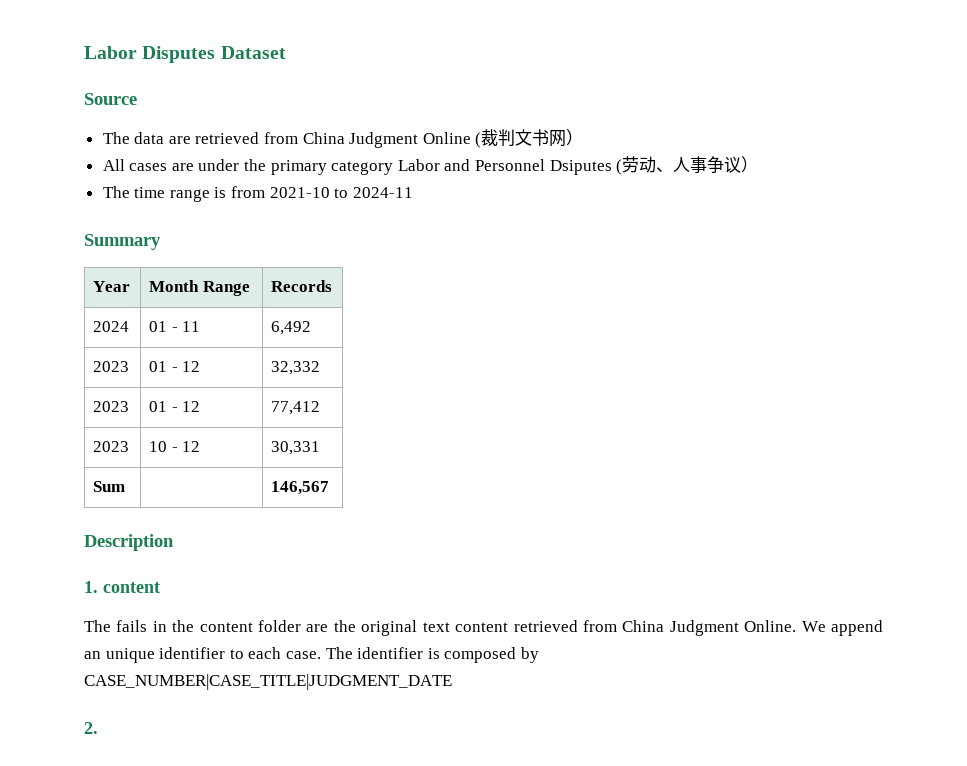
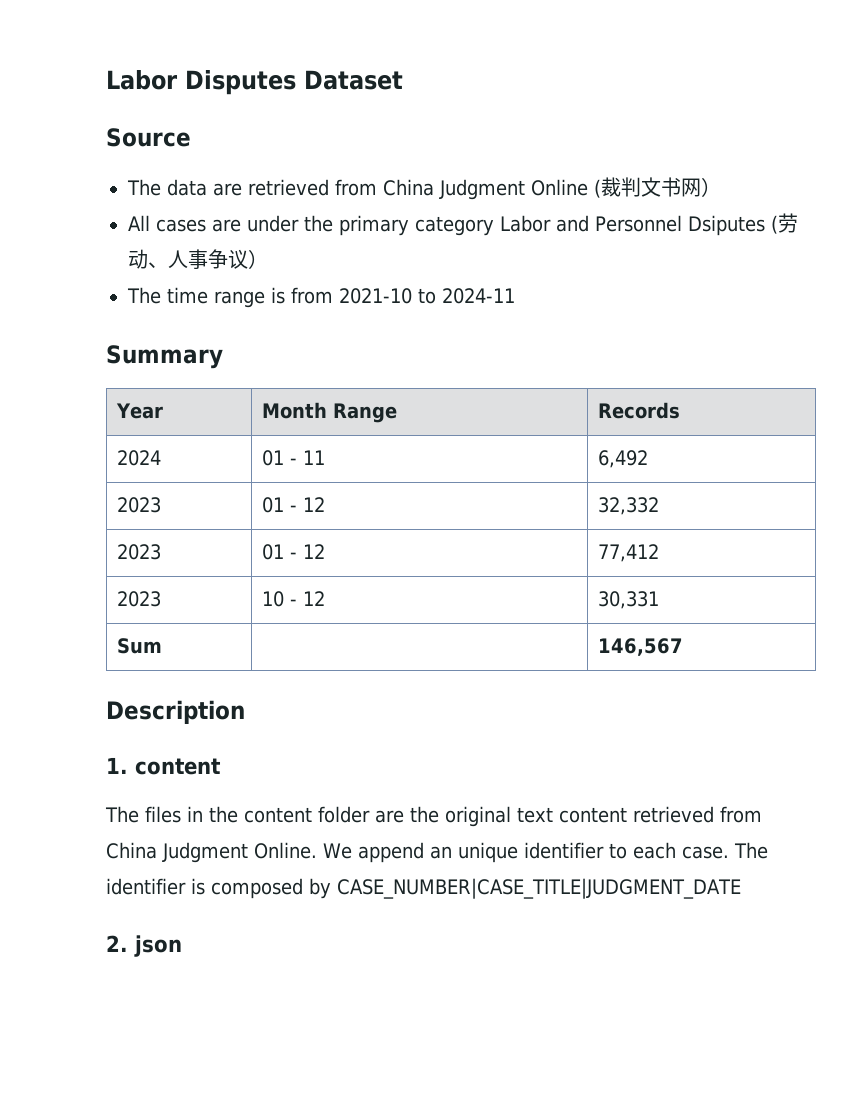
[116,620,148,632] fails -> [145,806,181,823] files
(98, 728) none -> [134,935,182,957] json

